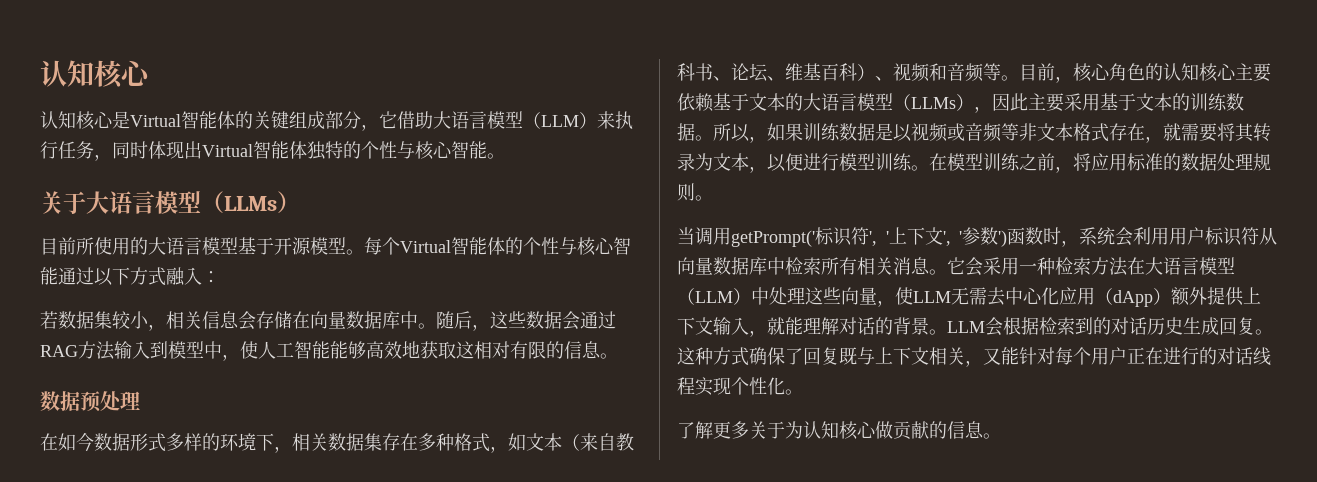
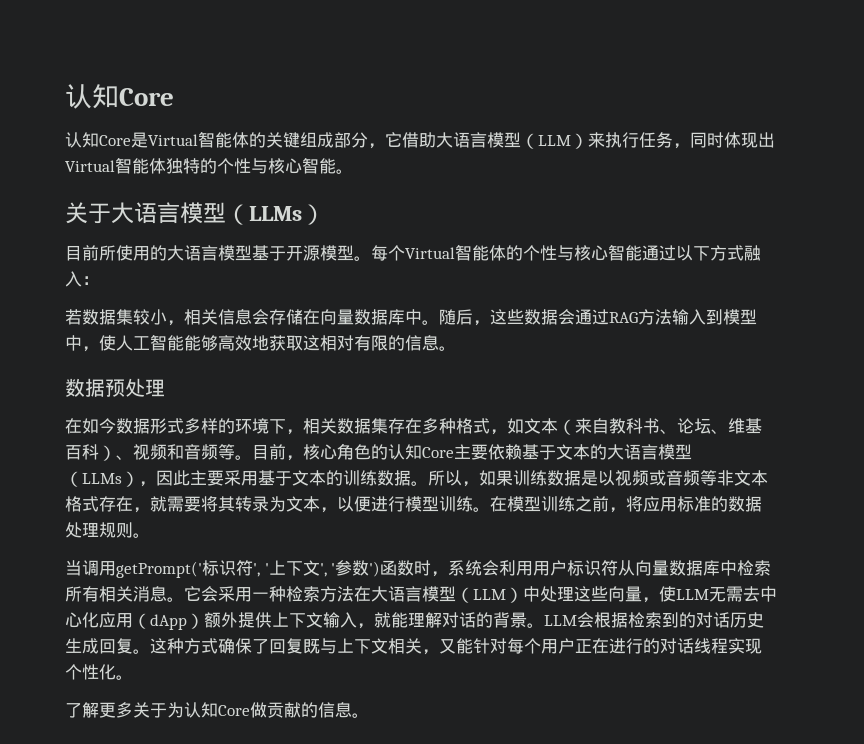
[40,60,152,89] [40,111,113,130] 认知核心 // 认知核心 -> [65,84,174,109] [65,132,131,148] 认知Core // 认知Core
[1199,63,1236,82] 核心 -> [422,447,454,458] Core
[839,421,876,440] 核心 -> [218,705,250,716] Core

